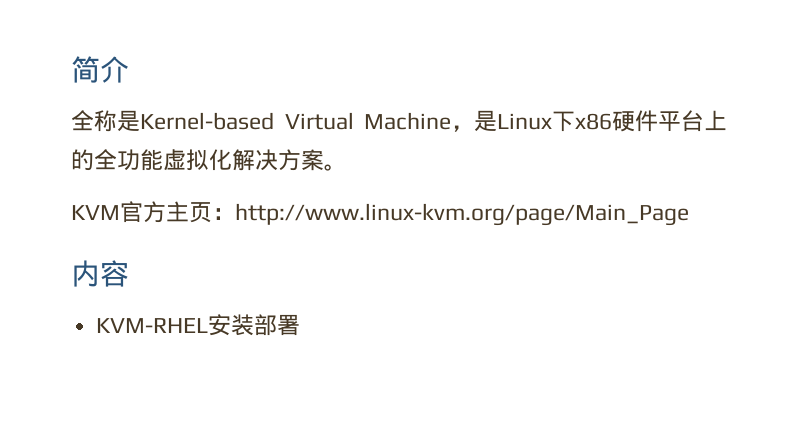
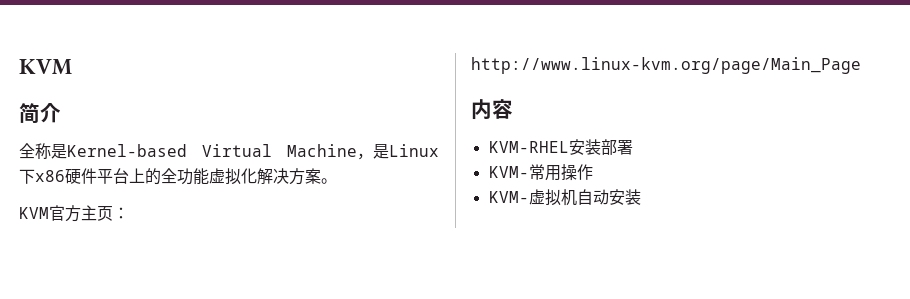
(71, 69) none -> [19,59,72,75] KVM //
(301, 325) none -> [488,164,593,181] [488,189,641,206] // KVM-常用操作 // KVM-虚拟机自动安装

